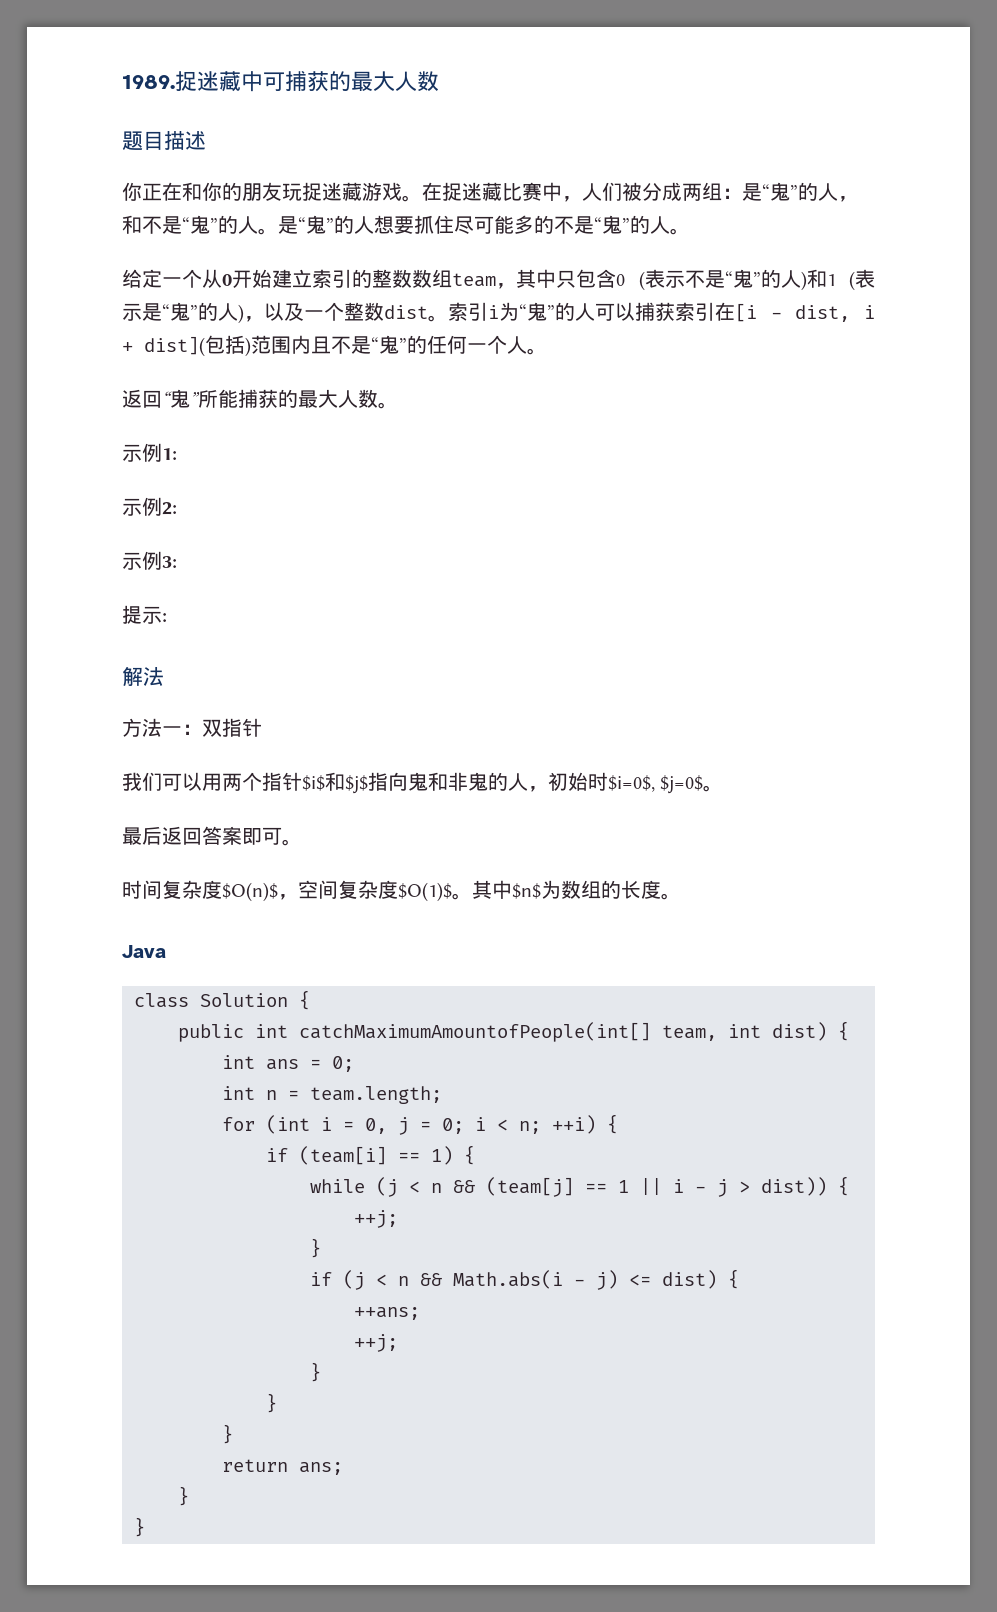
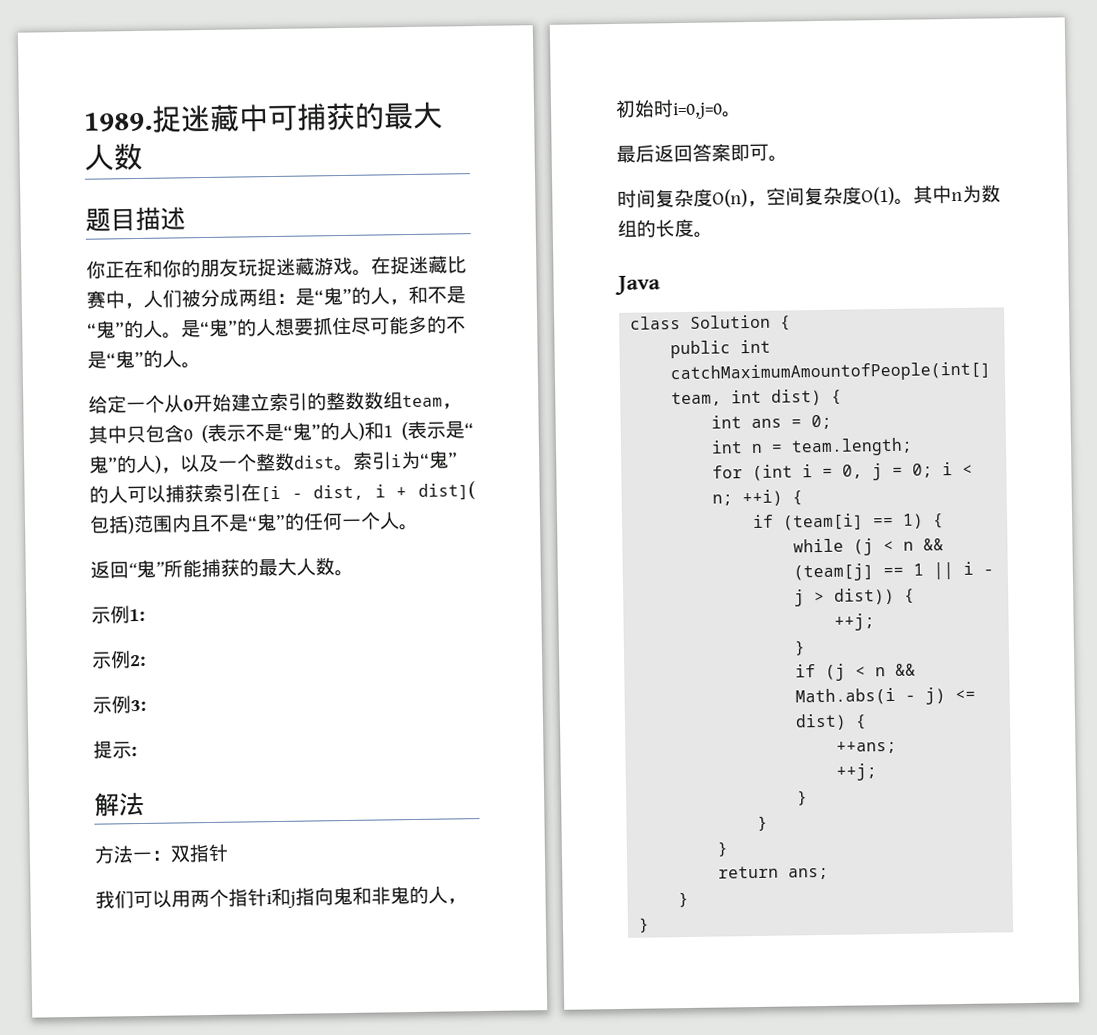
[302,772,368,794] $i$和$j$ -> [266,887,296,908] i和j
[608,775,704,794] $i=0$, $j=0$ -> [672,102,723,120] i=0,j=0
[222,882,278,902] $O(n)$ -> [712,189,748,208] O(n)
[398,880,541,902] $O(1)$。其中$n$ -> [861,185,963,206] O(1)。其中n

